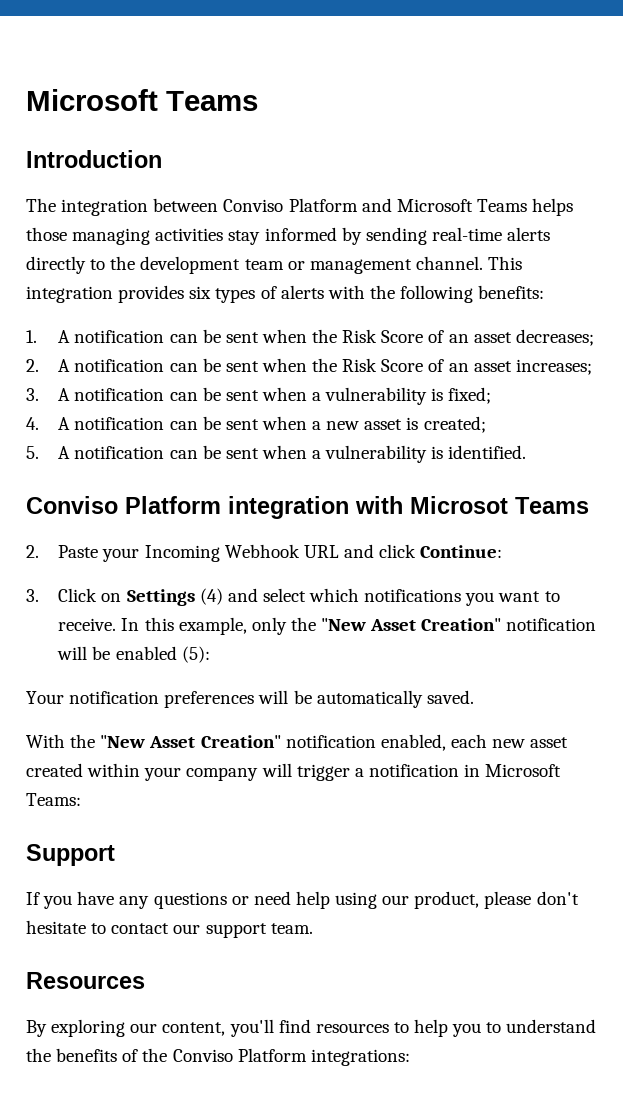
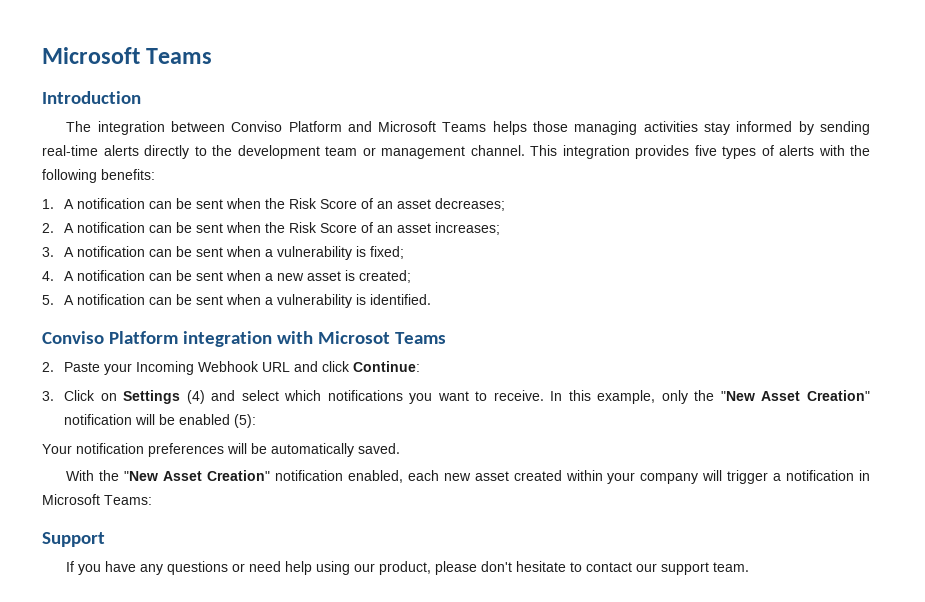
[189,286,212,299] six -> [694,145,717,156] five
[26,972,145,989] [26,1019,597,1037] [26,1048,410,1066] // Resources // By exploring our content, you'll find resources to help you to understand the benefits of the Conviso Platform integrations: -> (750, 567) none

